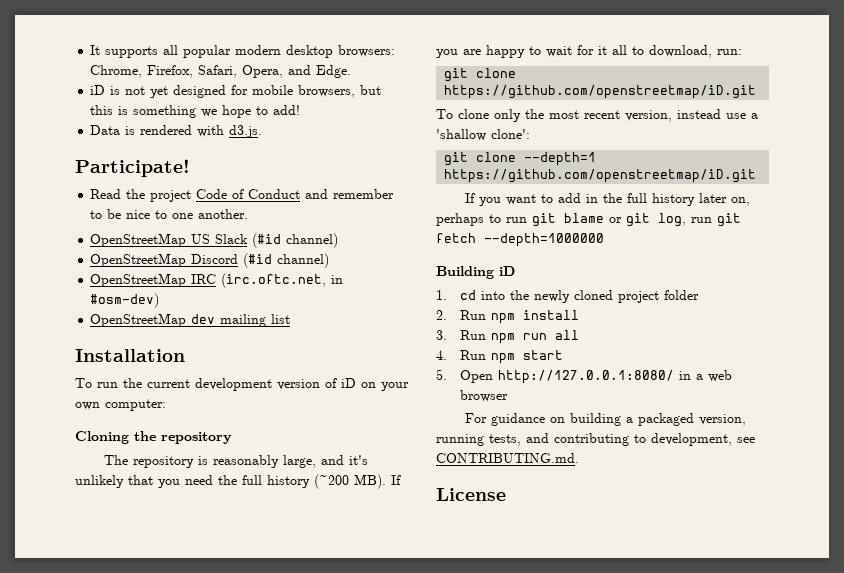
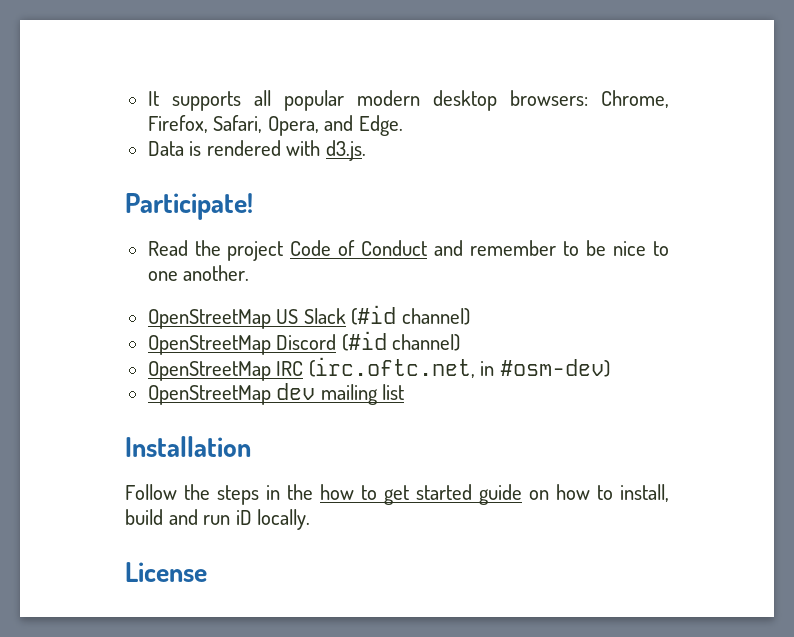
[90,85,382,98] [90,105,301,118] // iD is not yet designed for mobile browsers, but this is something we hope to add! -> (403, 125) none
[75,378,409,391] [75,399,166,411] [75,431,232,444] [104,455,369,468] [75,474,401,489] [436,45,742,58] [444,68,517,82] [444,85,757,99] [436,109,758,122] [436,129,530,141] [444,152,597,166] [444,169,757,183] [465,193,751,206] [436,213,741,227] [436,233,604,247] [436,266,515,279] [436,290,699,303] [436,310,579,324] [436,330,579,344] [436,350,563,364] [436,369,732,384] [459,390,508,402] [465,413,747,426] [436,433,755,446] [436,453,579,463] To run the current development version of iD on your own computer: // Cloning the repository // The repository is reasonably large, and it's unlikely that you need the full history (~200 MB). If you are happy to wait for it all to download, run: // git clone https://github.com/openstreetmap/iD.git // To clone only the most recent version, instead use a 'shallow clone': // git clone --depth=1 https://github.com/openstreetmap/iD.git // If you want to add in the full history later on, perhaps to run git blame or git log, run git fetch --depth=1000000 // Building iD // 1. cd into the newly cloned project folder // 2. Run npm install // 3. Run npm run all // 4. Run npm start // 5. Open http://127.0.0.1:8080/ in a web browser // For guidance on building a packaged version, running tests, and contributing to development, see CONTRIBUTING.md. -> [125,484,670,505] [125,509,311,530] Follow the steps in the how to get started guide on how to install, build and run iD locally.

